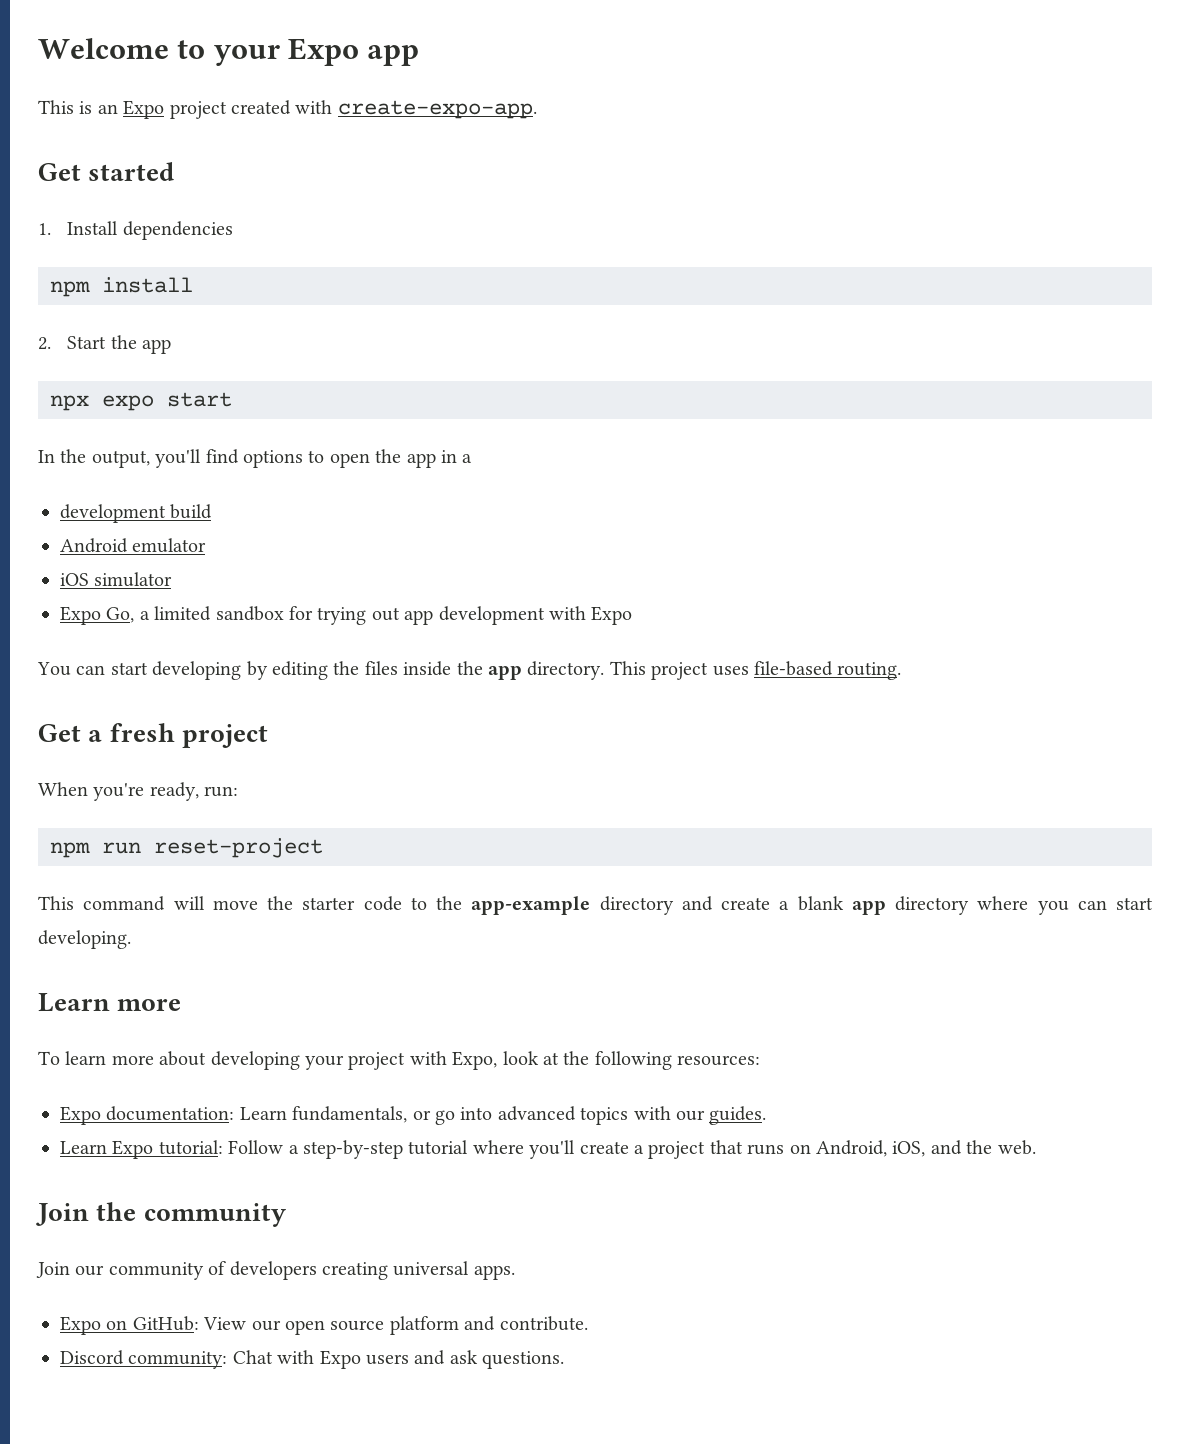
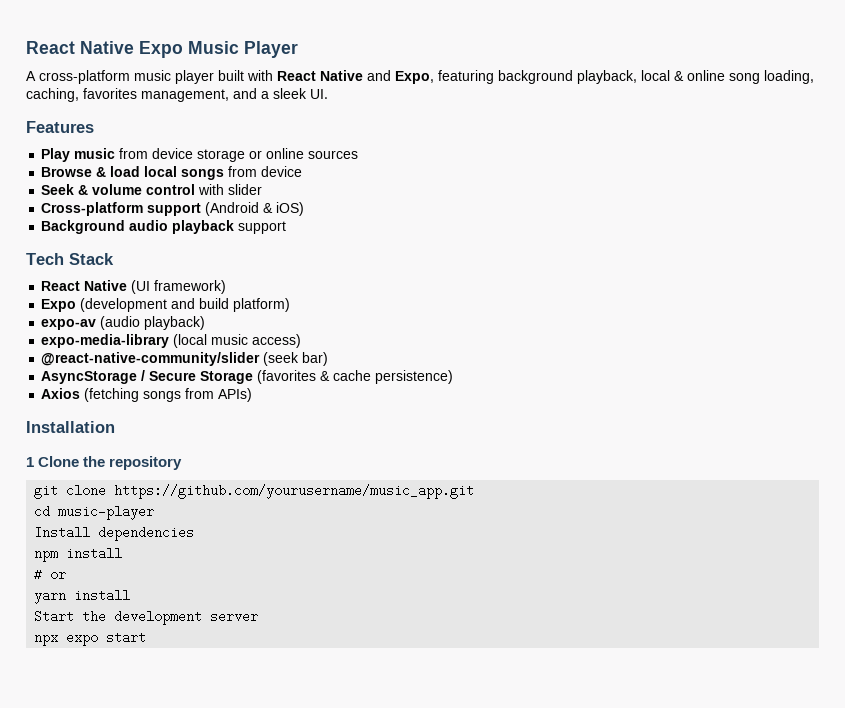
[38,38,420,66] [38,100,537,119] [38,162,175,181] [38,221,233,240] [50,277,193,297] [38,335,172,354] [50,392,232,411] [38,449,473,468] [60,504,213,523] [60,538,207,553] [60,572,173,587] [60,606,633,625] [37,661,902,680] [38,723,268,748] [38,782,239,801] [50,838,323,858] [38,896,1153,915] [38,930,131,949] [38,993,182,1012] [38,1051,761,1070] [60,1106,767,1125] [60,1140,1036,1159] [36,1202,286,1227] [36,1261,515,1280] [60,1316,588,1335] [60,1350,565,1369] Welcome to your Expo app // This is an Expo project created with create-expo-app. // Get started // 1. Install dependencies // npm install // 2. Start the app // npx expo start // In the output, you'll find options to open the app in a // development build // Android emulator // iOS simulator // Expo Go, a limited sandbox for trying out app development with Expo // You can start developing by editing the files inside the app directory. This project uses file-based routing. // Get a fresh project // When you're ready, run: // npm run reset-project // This command will move the starter code to the app-example directory and create a blank app directory where you can start developing. // Learn more // To learn more about developing your project with Expo, look at the following resources: // Expo documentation: Learn fundamentals, or go into advanced topics with our guides. // Learn Expo tutorial: Follow a step-by-step tutorial where you'll create a project that runs on Android, iOS, and the web. // Join the community // Join our community of developers creating universal apps. // Expo on GitHub: View our open source platform and contribute. // Discord community: Chat with Expo users and ask questions. -> [26,41,298,58] [26,70,814,84] [26,88,328,102] [26,121,94,133] [41,148,359,162] [41,166,303,180] [41,184,263,195] [41,202,305,216] [41,220,287,234] [26,253,114,265] [41,280,227,294] [41,298,291,312] [41,316,206,330] [41,334,302,348] [41,352,329,366] [41,370,454,384] [41,388,253,402] [26,421,115,433] [26,456,183,470] [34,484,475,499] [34,505,155,520] [34,526,195,541] [34,547,123,562] [34,568,67,581] [34,589,131,604] [34,610,259,625] [34,631,147,646] React Native Expo Music Player // A cross-platform music player built with React Native and Expo, featuring background playback, local & online song loading, caching, favorites management, and a sleek UI. // Features // Play music from device storage or online sources // Browse & load local songs from device // Seek & volume control with slider // Cross-platform support (Android & iOS) // Background audio playback support // Tech Stack // React Native (UI framework) // Expo (development and build platform) // expo-av (audio playback) // expo-media-library (local music access) // @react-native-community/slider (seek bar) // AsyncStorage / Secure Storage (favorites & cache persistence) // Axios (fetching songs from APIs) // Installation // 1 Clone the repository // git clone https://github.com/yourusername/music_app.git // cd music-player // Install dependencies // npm install // # or // yarn install // Start the development server // npx expo start

